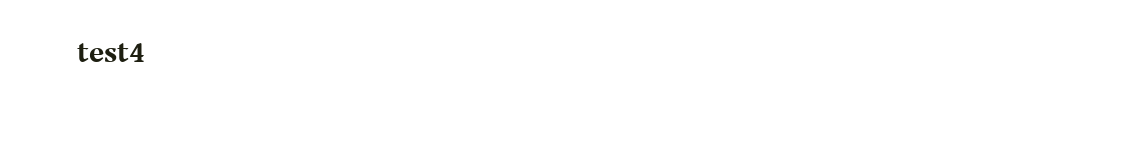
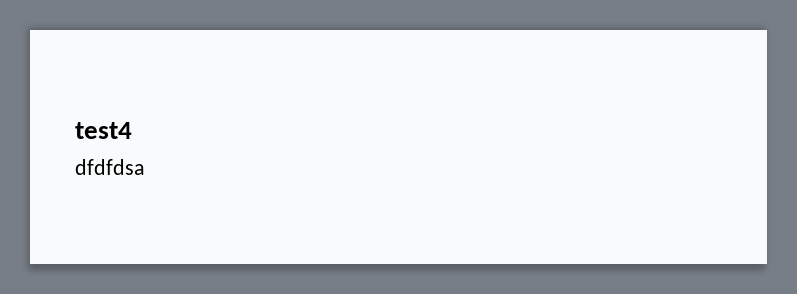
(145, 52) none -> [75,159,145,175] // dfdfdsa

